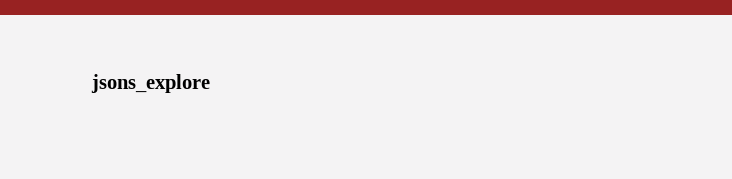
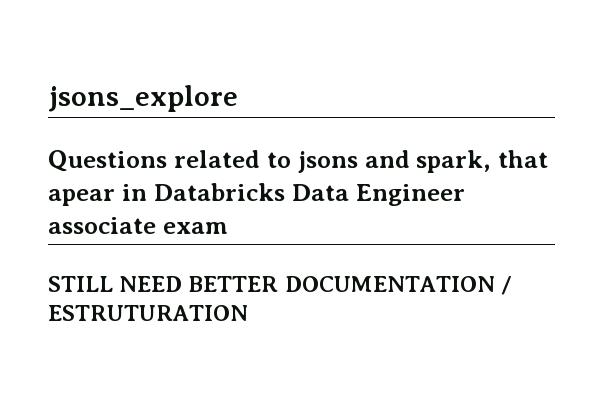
(210, 83) none -> [48,150,549,173] [48,183,465,206] [48,217,228,234] [48,276,511,295] [48,305,248,321] // Questions related to jsons and spark, that apear in Databricks Data Engineer associate exam // STILL NEED BETTER DOCUMENTATION / ESTRUTURATION

